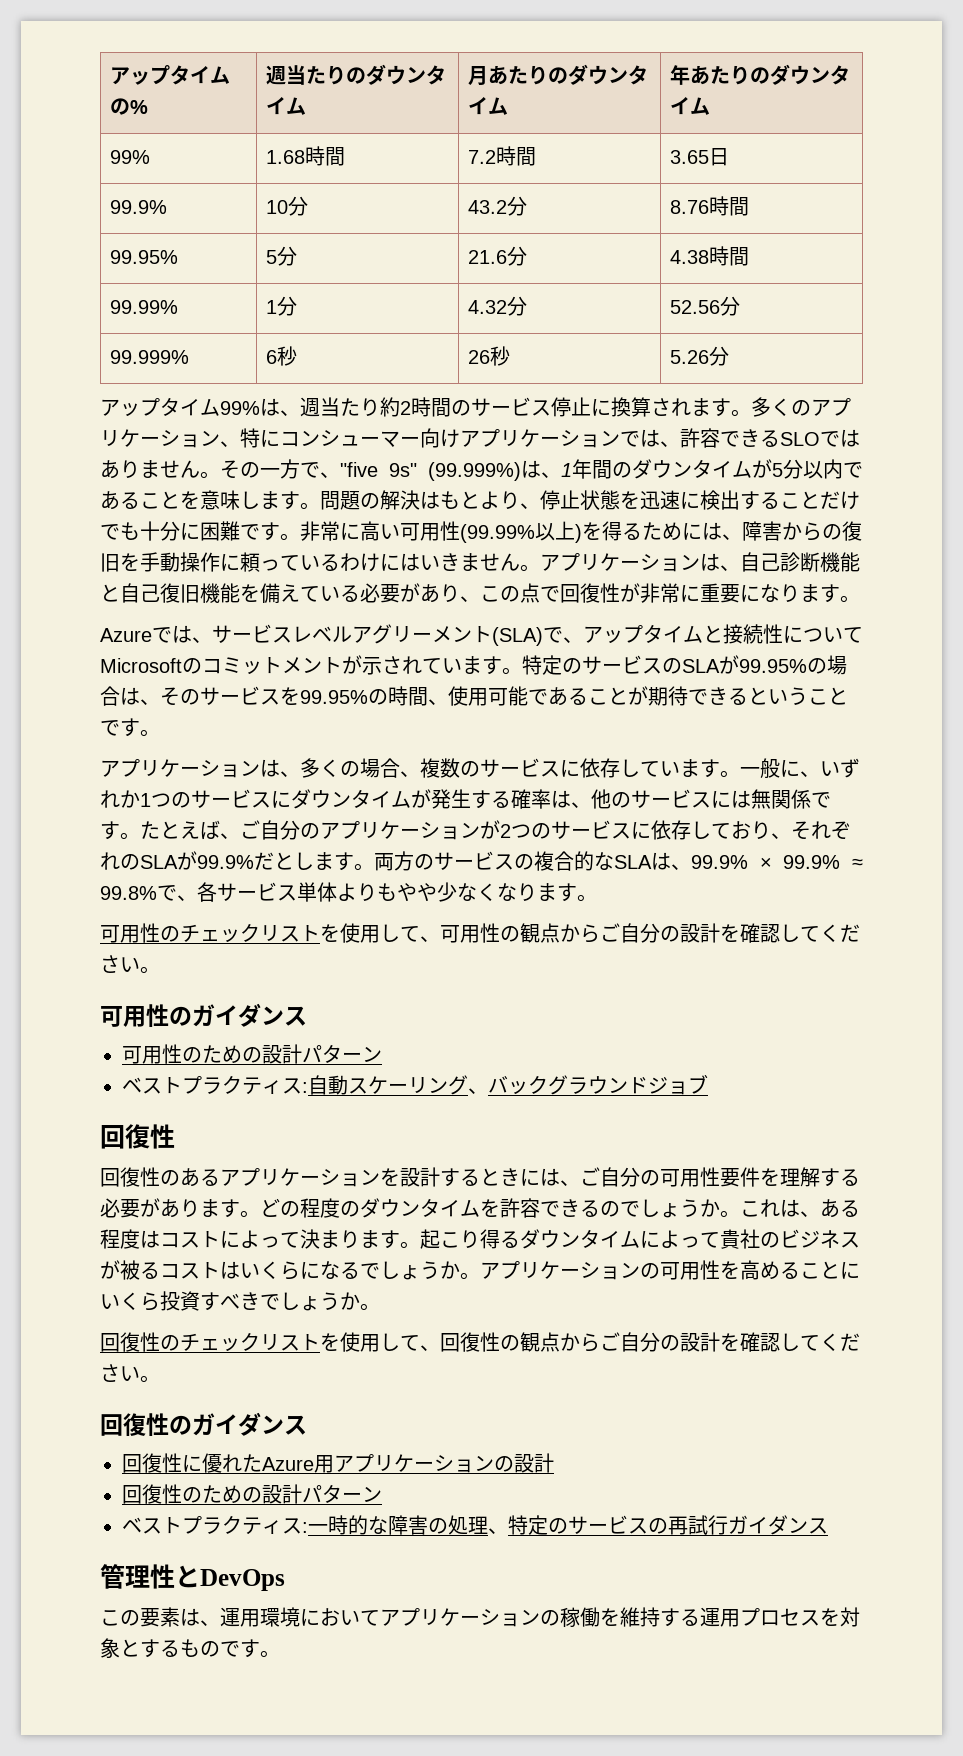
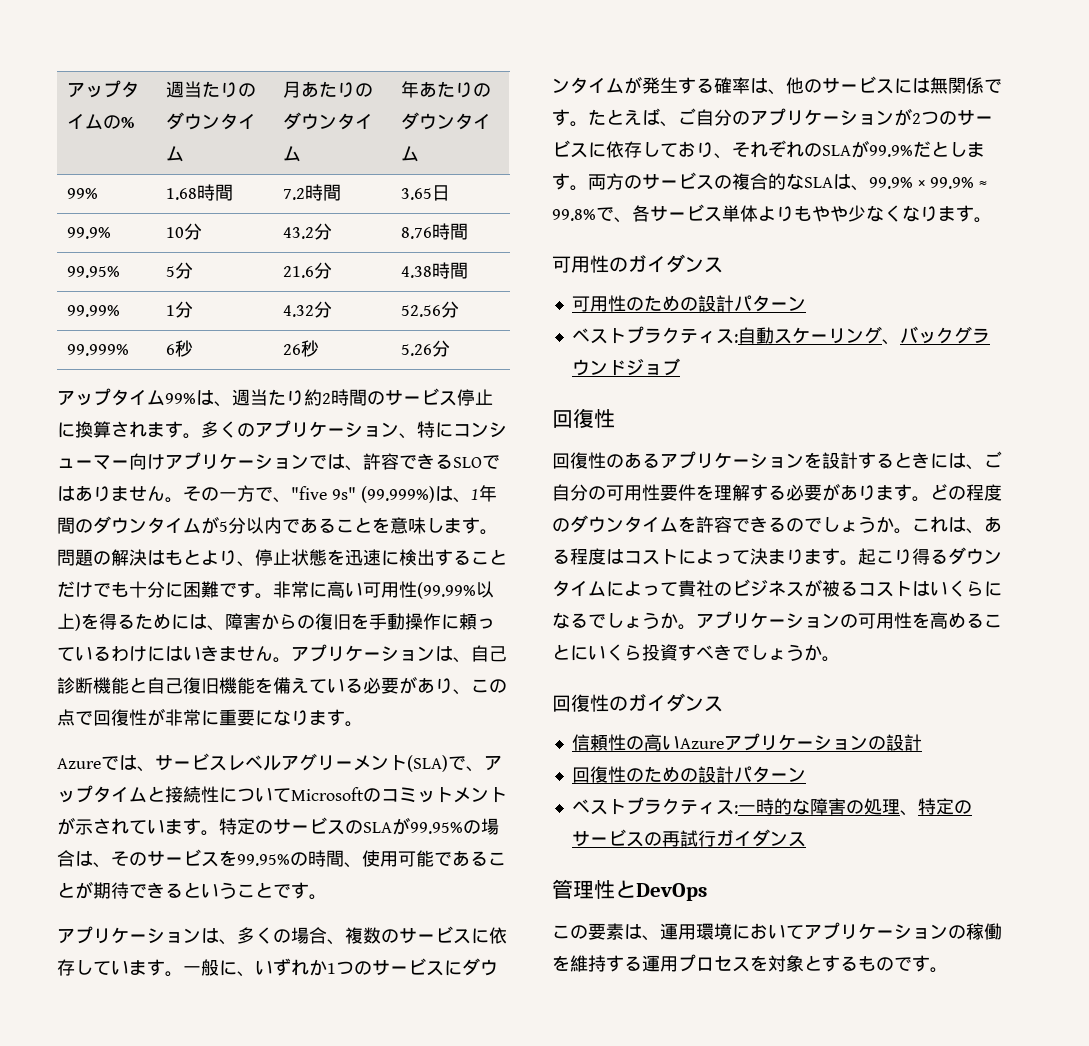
[100,923,860,943] [100,955,160,974] // 可用性のチェックリストを使用して、可用性の観点からご自分の設計を確認してください。 -> (992, 220) none
[100,1332,860,1352] [100,1364,160,1383] // 回復性のチェックリストを使用して、回復性の観点からご自分の設計を確認してください。 -> (840, 659) none
[122,1453,334,1473] 回復性に優れたAzure用 -> [571,734,724,751] 信頼性の高いAzure

